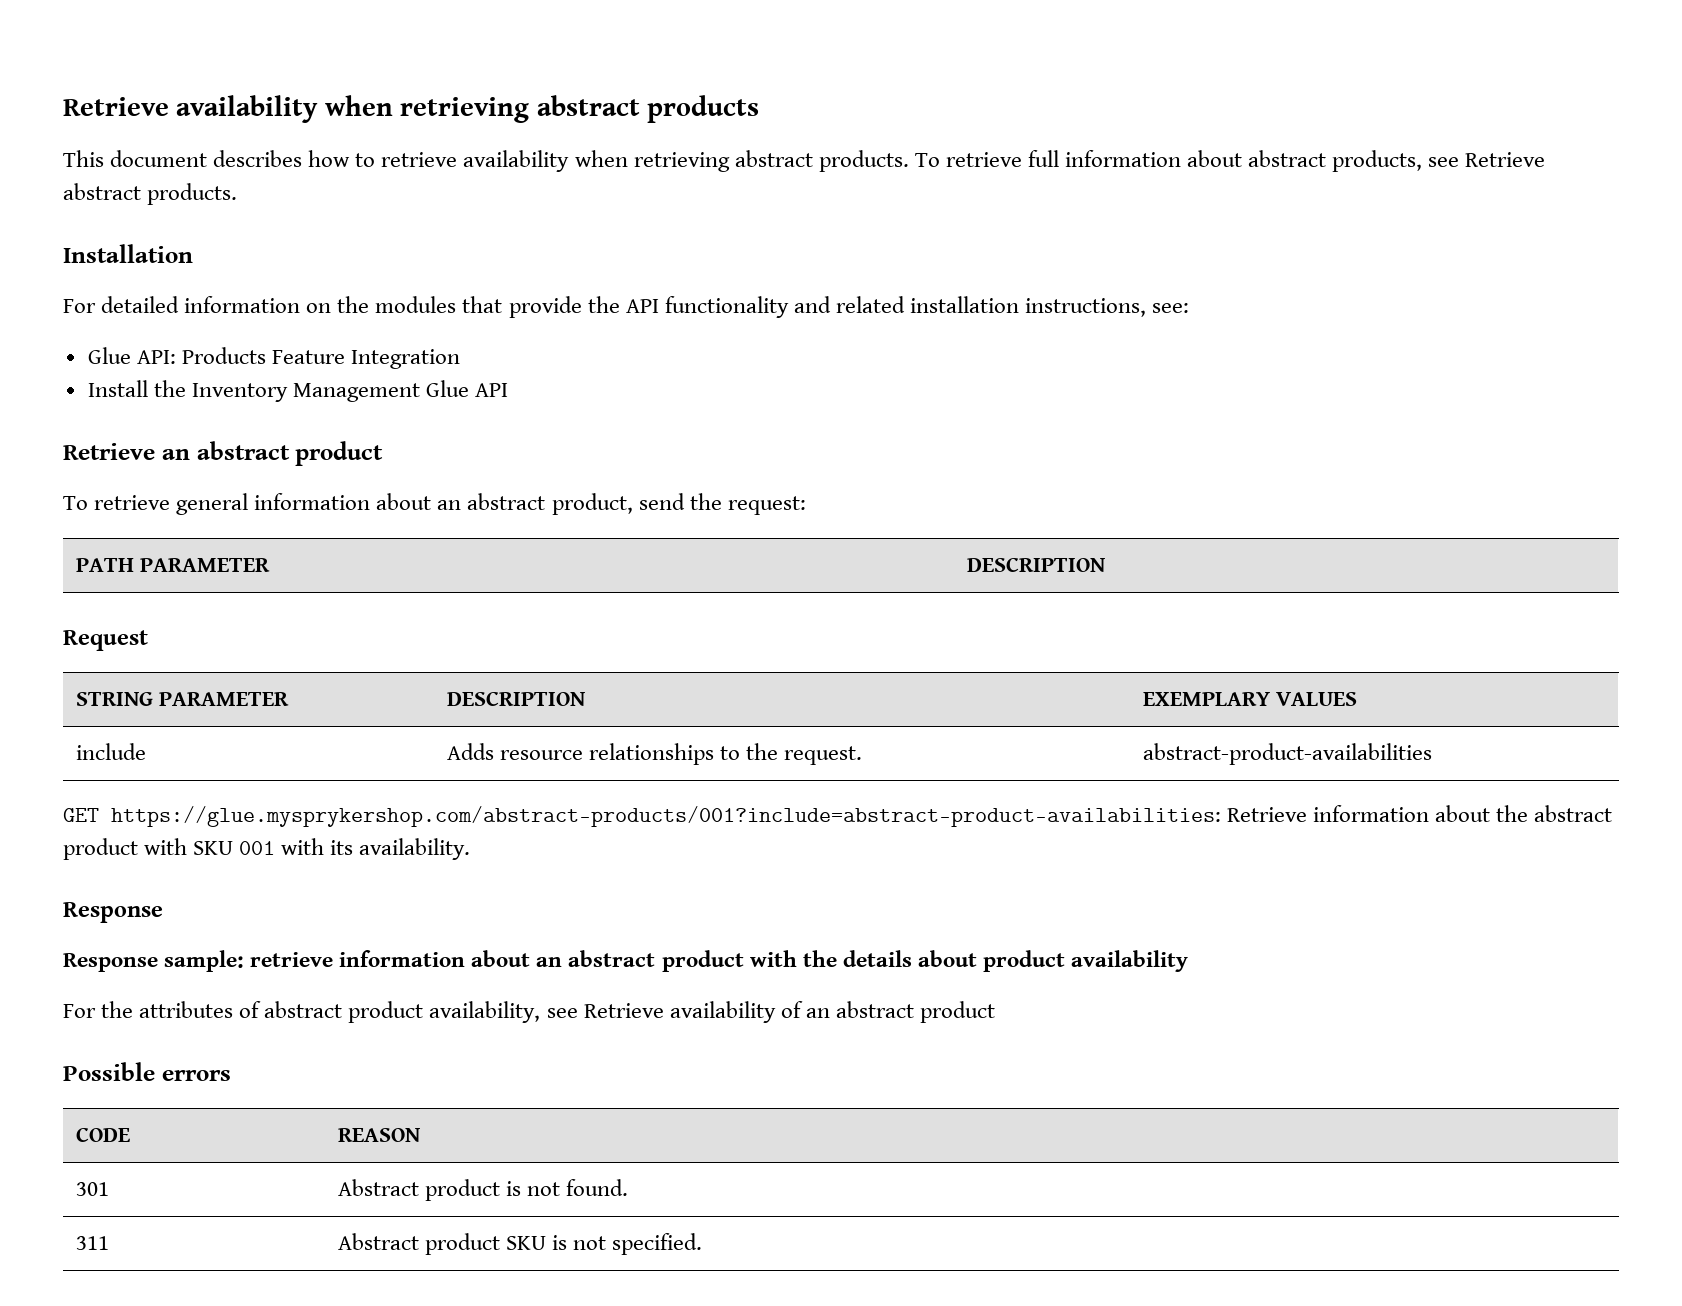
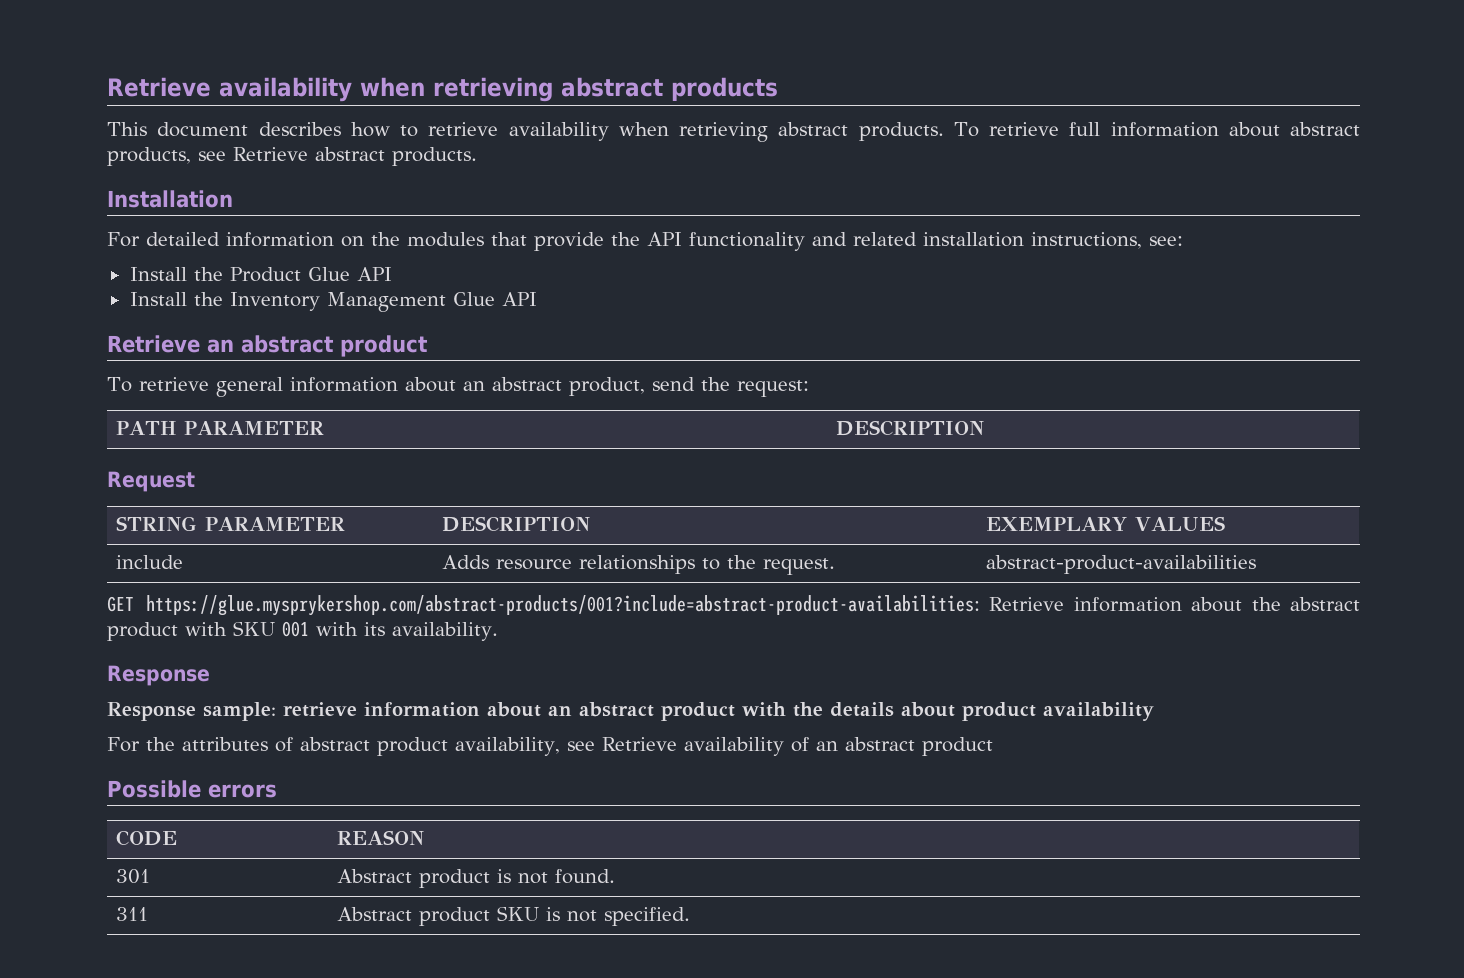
[87,347,461,369] Glue API: Products Feature Integration -> [129,267,392,282] Install the Product Glue API

